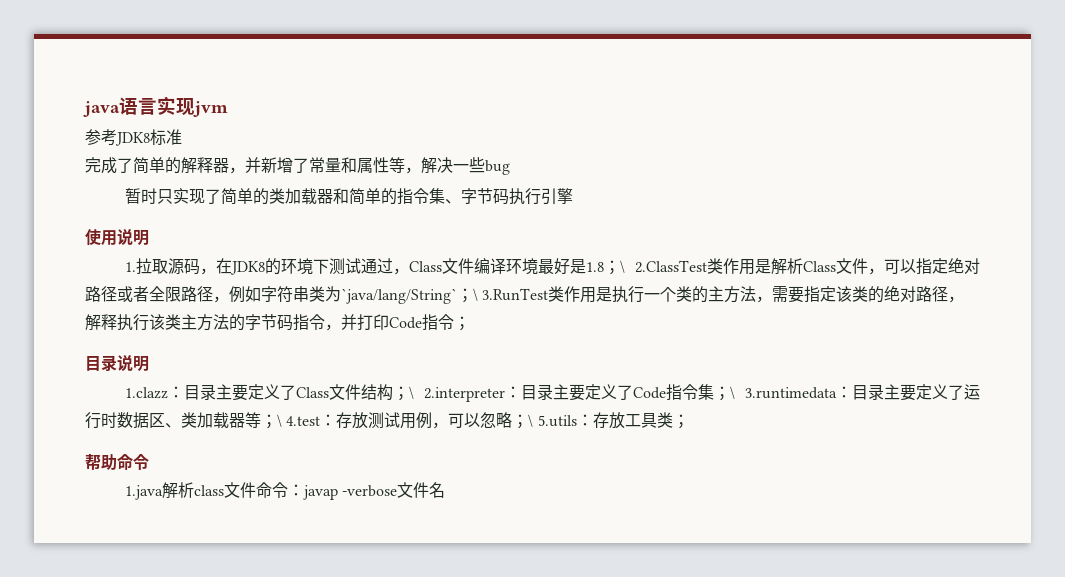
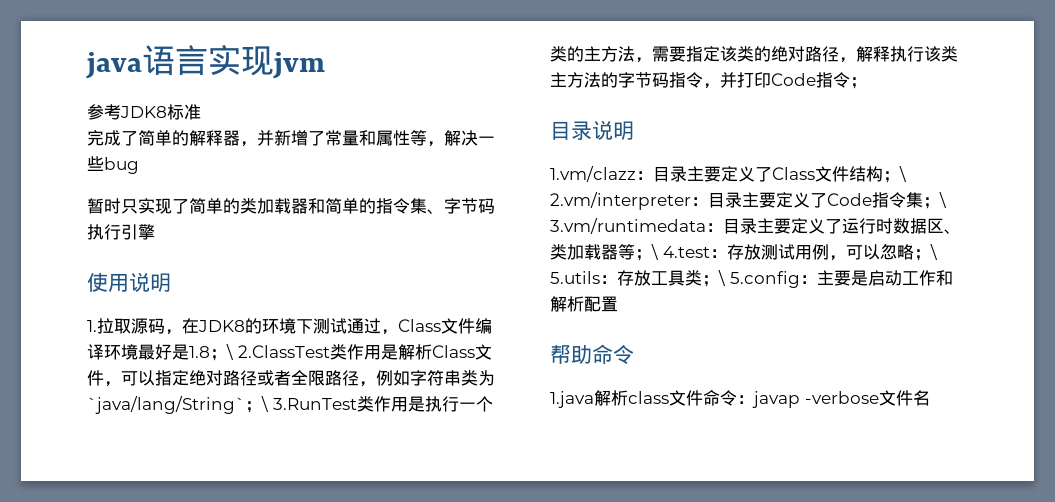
[125,387,169,399] 1.clazz -> [550,166,636,182] 1.vm/clazz
[424,387,506,402] 2.interpreter -> [550,192,691,210] 2.vm/interpreter
[745,387,837,399] 3.runtimedata -> [550,218,706,234] 3.vm/runtimedata
(689, 421) none -> [718,270,953,288] [550,296,618,312] \ 5.config：主要是启动工作和解析配置

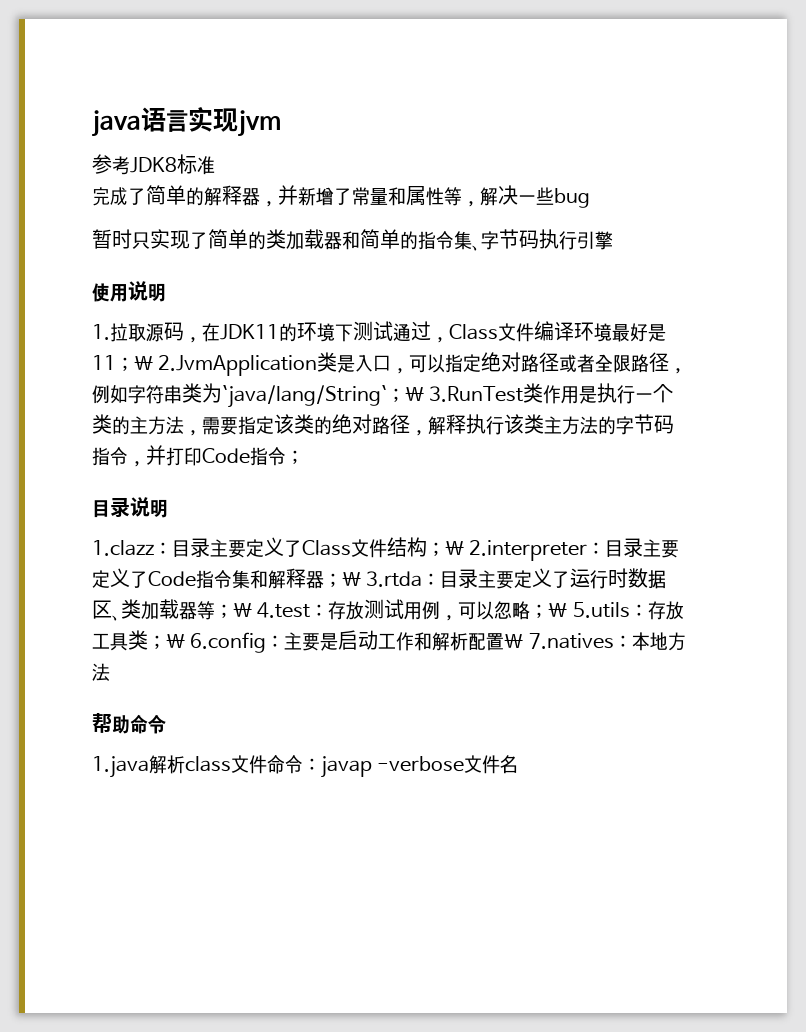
[198,320,245,332] JDK8 -> [220,324,279,340] JDK11
[189,344,492,361] [87,370,104,386] 1.8；\ 2.ClassTest类作用是解析Class文件 -> [92,352,392,376] 11；\ 2.JvmApplication类是入口
[550,166,636,182] 1.vm/clazz -> [92,540,154,556] 1.clazz
[550,192,691,210] 2.vm/interpreter -> [469,540,588,561] 2.interpreter
[923,192,947,209] [550,218,706,234] ；\ 3.vm/runtimedata -> [250,568,423,589] 和解释器；\ 3.rtda
[729,271,800,288] 5.config -> [190,632,267,653] 6.config
(618, 304) none -> [504,632,686,651] [92,663,110,681] \ 7.natives：本地方法

